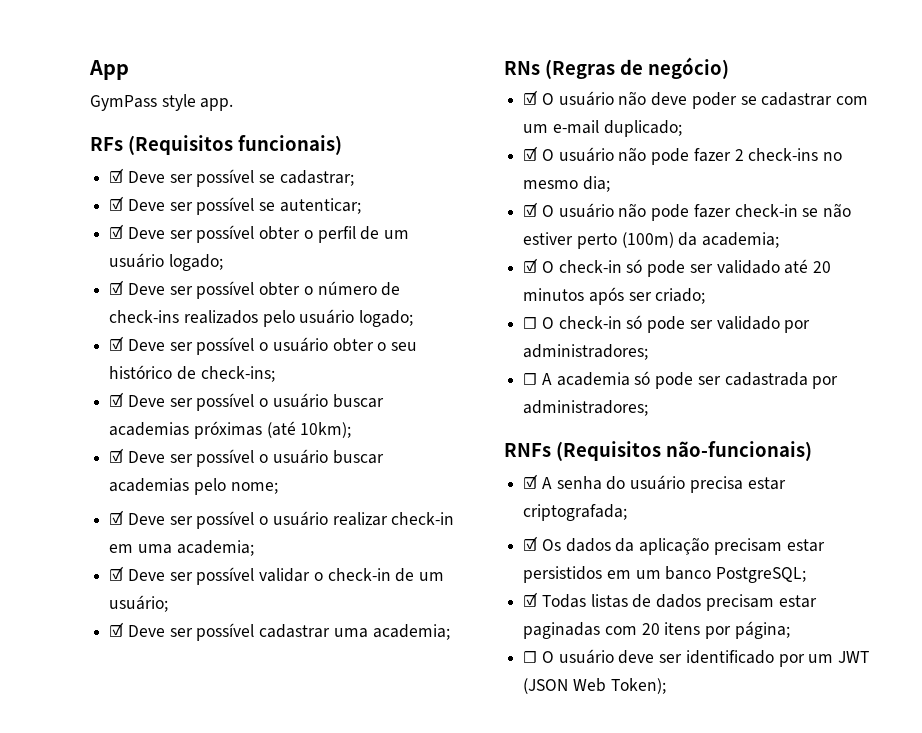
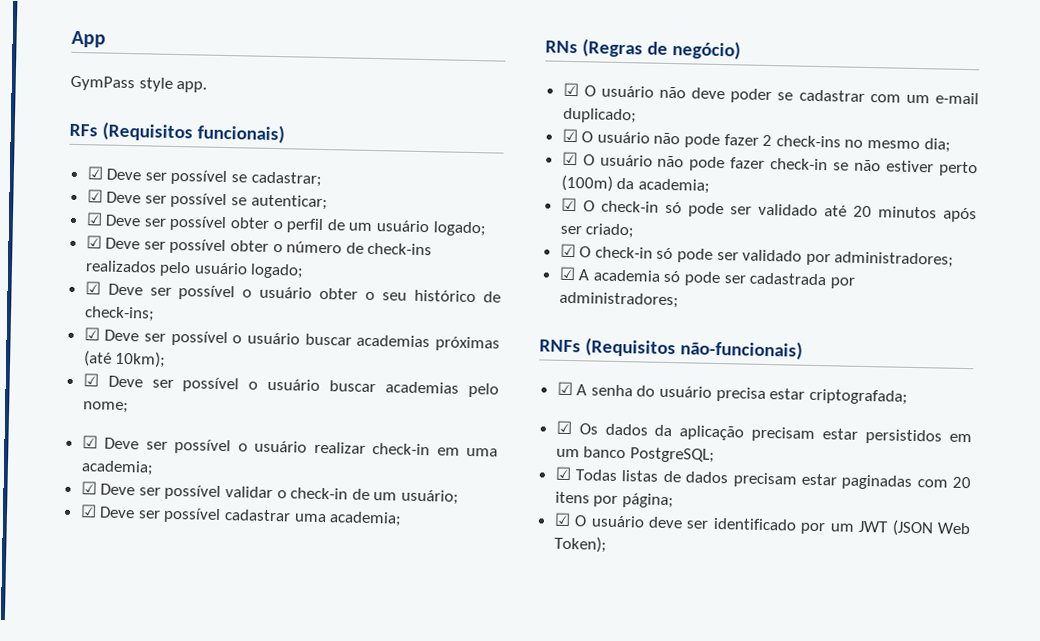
[523,317,538,329] ☐ -> [559,243,576,258] ☑
[523,373,538,385] ☐ -> [558,266,576,281] ☑
[523,651,538,663] ☐ -> [553,512,571,527] ☑

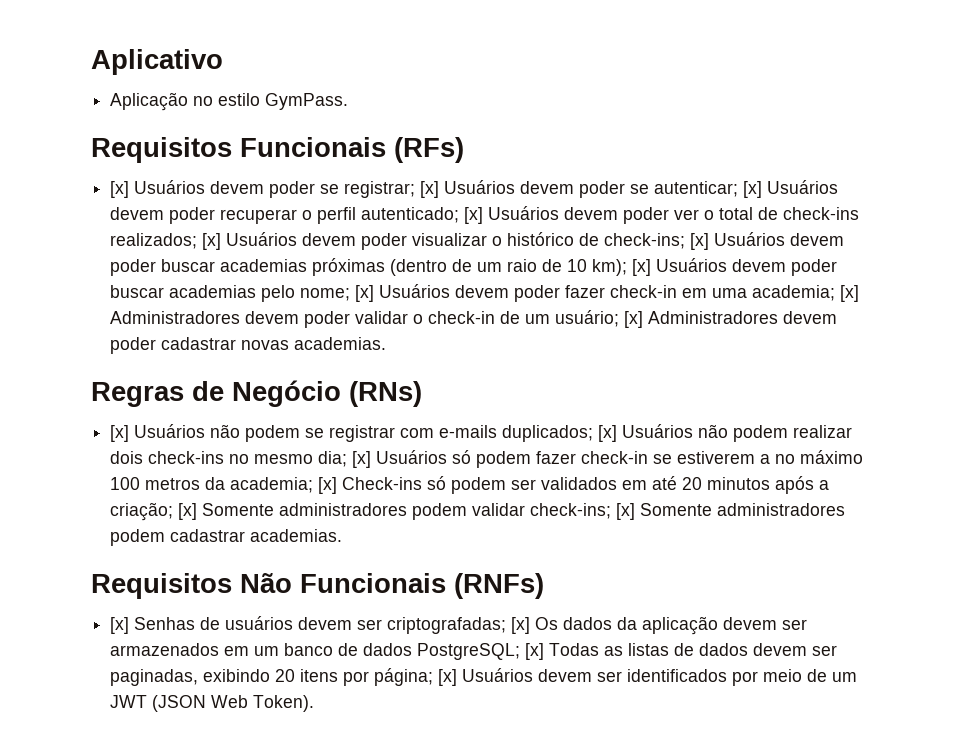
[71,30,106,48] [70,75,208,93] [69,121,285,144] [86,166,322,187] [86,189,328,211] [85,212,486,237] [85,235,433,256] [84,260,305,279] [84,281,501,303] [83,306,155,322] [83,327,500,352] [82,350,167,368] [82,373,500,398] [82,401,129,414] [81,435,366,455] App // GymPass style app. // RFs (Requisitos funcionais) // ☑ Deve ser possível se cadastrar; // ☑ Deve ser possível se autenticar; // ☑ Deve ser possível obter o perfil de um usuário logado; // ☑ Deve ser possível obter o número de check-ins realizados pelo usuário logado; // ☑ Deve ser possível o usuário obter o seu histórico de check-ins; // ☑ Deve ser possível o usuário buscar academias próximas (até 10km); // ☑ Deve ser possível o usuário buscar academias pelo nome; // ☑ Deve ser possível o usuário realizar -> [91,49,223,75] [110,92,349,111] [91,137,464,163] [110,180,839,198] [110,206,860,224] [110,232,845,250] [110,258,838,276] [110,284,606,302] Aplicativo // Aplicação no estilo GymPass. // Requisitos Funcionais (RFs) // [x] Usuários devem poder se registrar; [x] Usuários devem poder se autenticar; [x] Usuários devem poder recuperar o perfil autenticado; [x] Usuários devem poder ver o total de check-ins realizados; [x] Usuários devem poder visualizar o histórico de check-ins; [x] Usuários devem poder buscar academias próximas (dentro de um raio de 10 km); [x] Usuários devem poder buscar academias pelo nome; [x] Usuários devem poder fazer
[80,481,222,500] // ☑ Deve ser possível -> [840,285,860,302] [110,311,351,328] [x] Administradores devem poder
[79,504,403,527] [545,38,741,60] [562,82,979,105] [562,107,637,124] [561,128,951,153] [561,151,978,177] [560,174,710,194] [560,197,977,223] [559,223,635,239] [559,243,955,268] [558,266,855,289] [558,291,679,309] [539,337,803,360] [556,381,908,405] [555,420,572,435] // ☑ Deve ser possível cadastrar uma academia; // RNs (Regras de negócio) // ☑ O usuário não deve poder se cadastrar com um e-mail duplicado; // ☑ O usuário não pode fazer 2 check-ins no mesmo dia; // ☑ O usuário não pode fazer check-in se não estiver perto (100m) da academia; // ☑ O check-in só pode ser validado até 20 minutos após ser criado; // ☑ O check-in só pode ser validado por administradores; // ☑ A academia só pode ser cadastrada por administradores; // RNFs (Requisitos não-funcionais) // ☑ A senha do usuário precisa estar criptografada; // ☑ -> [624,311,838,328] [110,337,387,354] [91,380,422,407] [110,424,853,442] [110,450,864,468] [110,476,830,494] [110,502,846,521] [110,529,343,546] [91,573,544,599] [110,616,531,634] [x] Administradores devem poder cadastrar novas academias. // Regras de Negócio (RNs) // [x] Usuários não podem se registrar com e-mails duplicados; [x] Usuários não podem realizar dois check-ins no mesmo dia; [x] Usuários só podem fazer check-in se estiverem a no máximo 100 metros da academia; [x] Check-ins só podem ser validados em até 20 minutos após a criação; [x] Somente administradores podem validar check-ins; [x] Somente administradores podem cadastrar academias. // Requisitos Não Funcionais (RNFs) // [x] Senhas de usuários devem ser criptografadas; [x]
[751,426,943,445] precisam estar persistidos -> [723,617,808,630] [110,643,220,656] devem ser armazenados
(627, 452) none -> [338,643,413,656] de dados
[554,466,971,490] [554,491,674,509] [553,512,826,535] // ☑ Todas listas de dados precisam estar paginadas com 20 itens por página; // ☑ O usuário deve ser identificado por -> [525,643,838,660] [110,668,828,686] [x] Todas as listas de dados devem ser paginadas, exibindo 20 itens por página; [x] Usuários devem ser identificados por meio de
[553,535,607,553] Token); -> [253,695,315,712] Token).

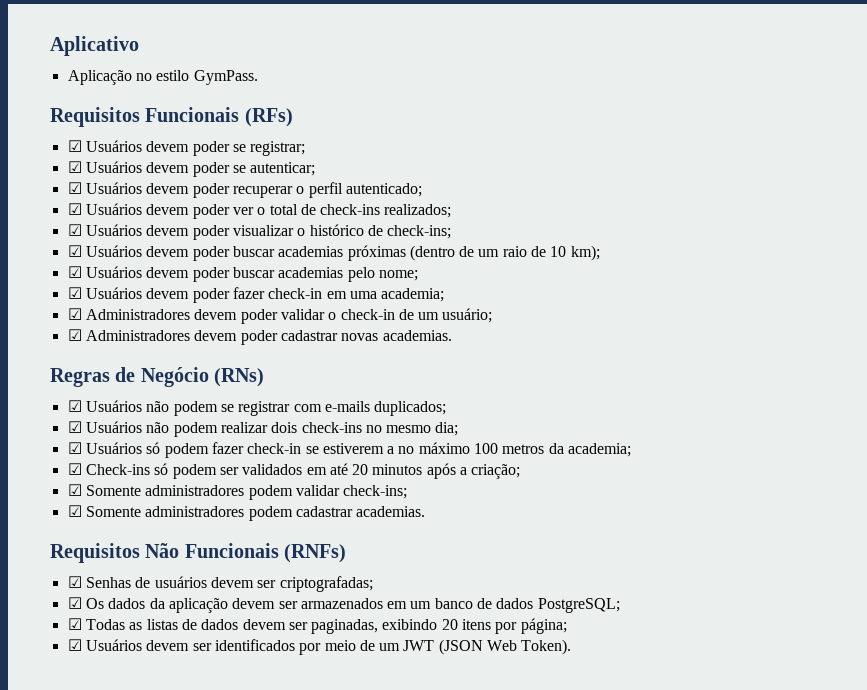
[110,181,130,198] [x] -> [67,140,82,152] ☑
[420,181,440,198] [x] -> [67,161,82,173] // ☑
[743,181,763,198] [x] -> [67,182,82,194] // ☑
[464,207,484,224] [x] -> [67,203,82,215] // ☑
[202,233,222,250] [x] -> [67,224,82,236] // ☑
[690,233,710,250] [x] -> [67,245,82,257] // ☑
[632,259,652,276] [x] -> [67,266,82,278] // ☑
[355,285,375,302] [x] -> [67,287,82,299] // ☑
[840,285,860,302] [x] -> [67,308,82,320] // ☑
[624,311,644,328] [x] -> [67,329,82,341] // ☑
[110,425,130,442] [x] -> [67,400,82,412] ☑
[598,425,618,442] [x] -> [67,421,82,433] // ☑
[352,451,372,468] [x] -> [67,442,82,454] // ☑
[318,477,338,494] [x] -> [67,463,82,475] // ☑
[178,503,198,520] [x] -> [67,484,82,496] // ☑
[616,503,636,520] [x] -> [67,505,82,517] // ☑
[110,617,130,634] [x] -> [67,576,82,588] ☑
[511,617,531,634] [x] -> [67,597,82,609] // ☑
[525,643,545,660] [x] -> [67,618,82,630] // ☑
[438,669,458,686] [x] -> [67,639,82,651] // ☑

